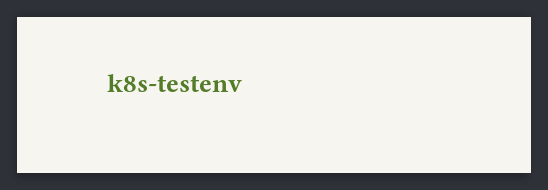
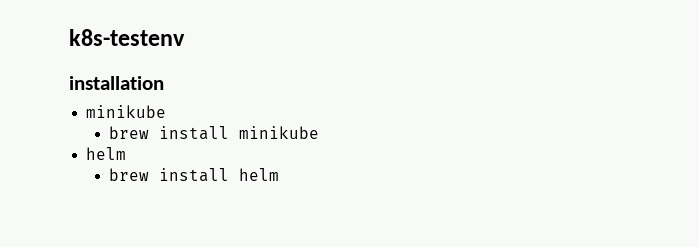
(242, 83) none -> [69,76,164,90] [86,105,167,118] [109,126,320,140] [86,147,127,160] [109,168,280,182] // installation // minikube // brew install minikube // helm // brew install helm

